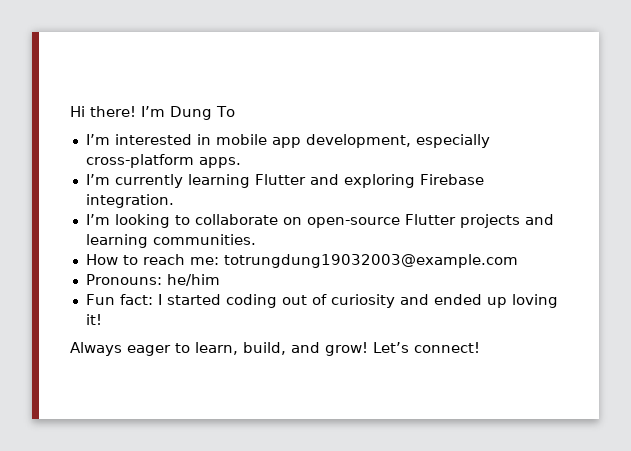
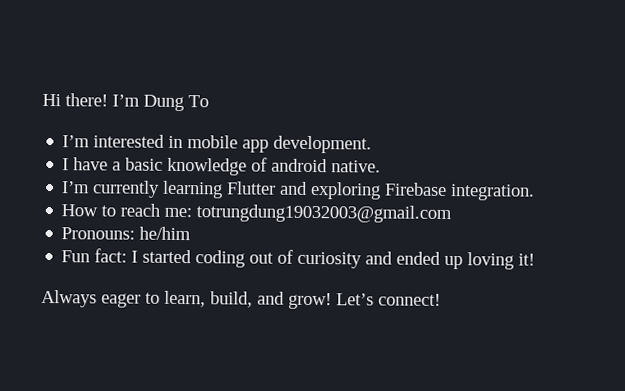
[305,134,490,148] [85,154,241,168] development, especially cross-platform apps. -> [273,135,373,154] [62,157,382,176] development. // I have a basic knowledge of android native.
[85,214,554,228] [85,234,256,248] // I’m looking to collaborate on open-source Flutter projects and learning communities. -> (536, 192) none
[223,254,518,268] totrungdung19032003@example.com -> [196,204,453,224] totrungdung19032003@gmail.com

